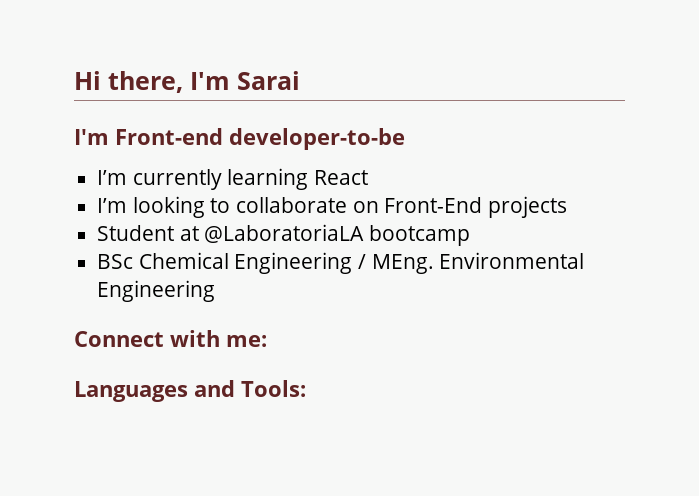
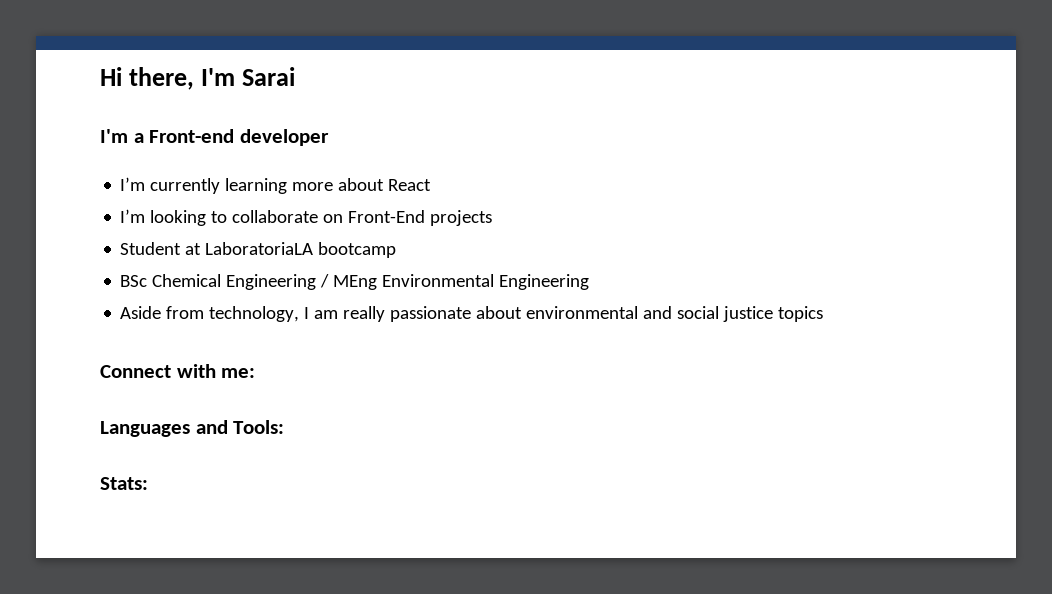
[114,128,405,150] Front-end developer-to-be -> [133,129,329,146] a Front-end developer
(309, 179) none -> [292,178,385,191] more about
[204,224,365,243] @LaboratoriaLA -> [205,242,314,255] LaboratoriaLA
[371,254,434,274] MEng. -> [333,275,378,290] MEng
(216, 291) none -> [120,306,824,322] // Aside from technology, I am really passionate about environmental and social justice topics
(306, 388) none -> [100,477,148,490] // Stats:

